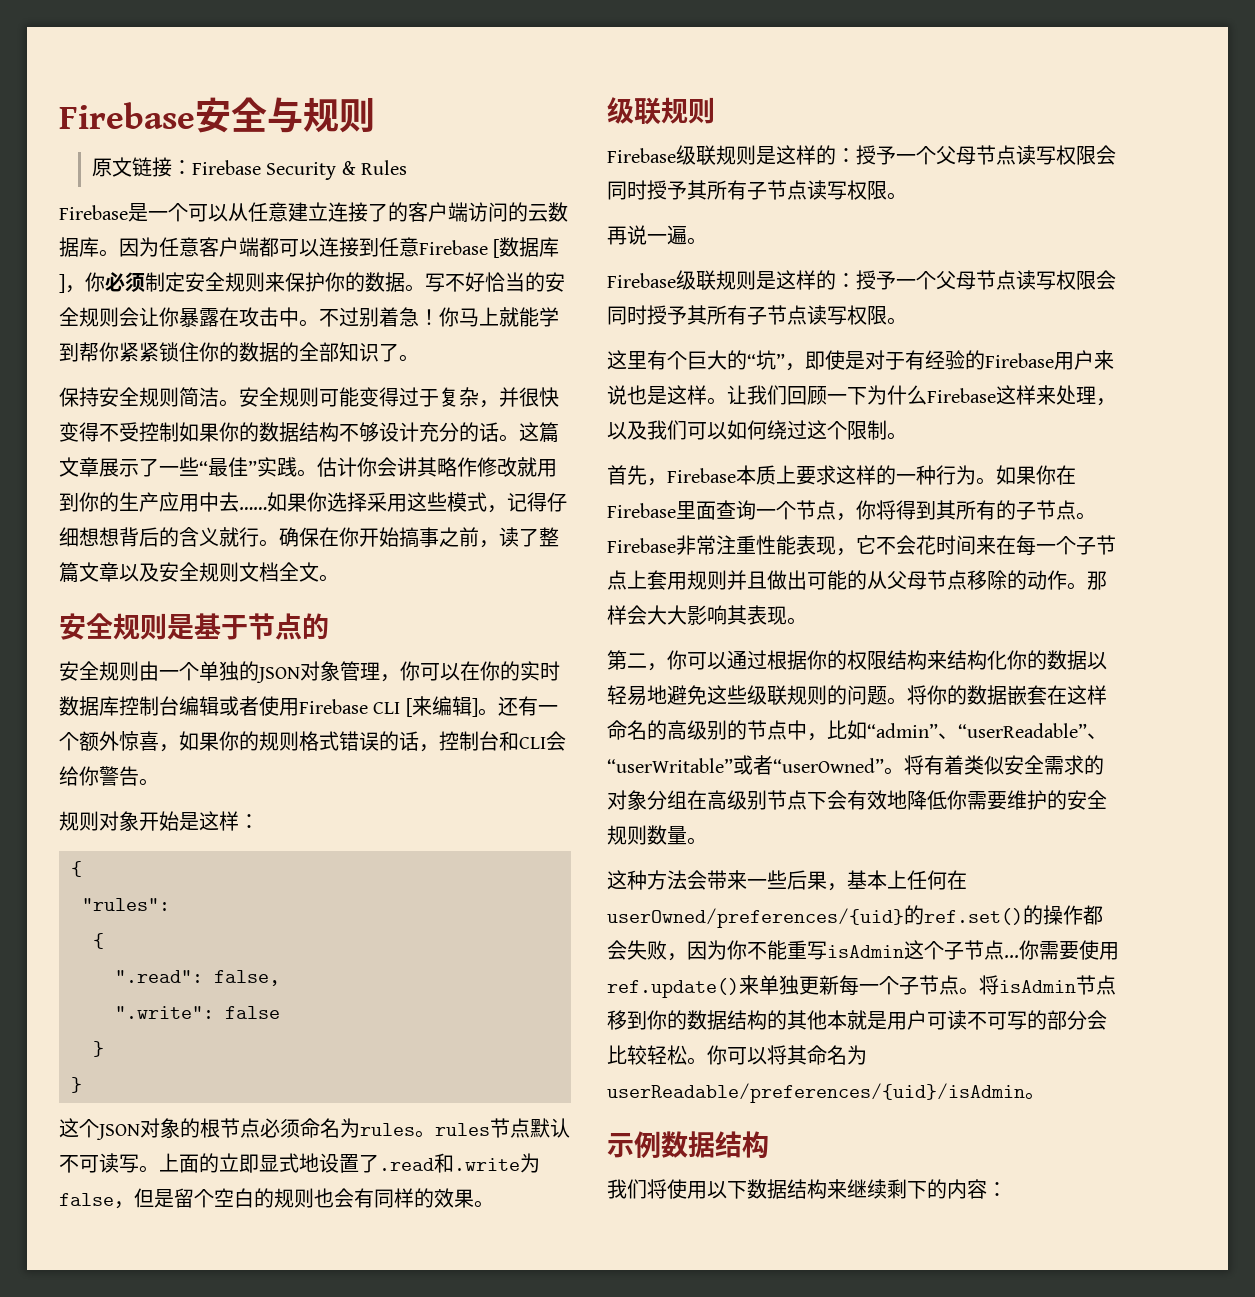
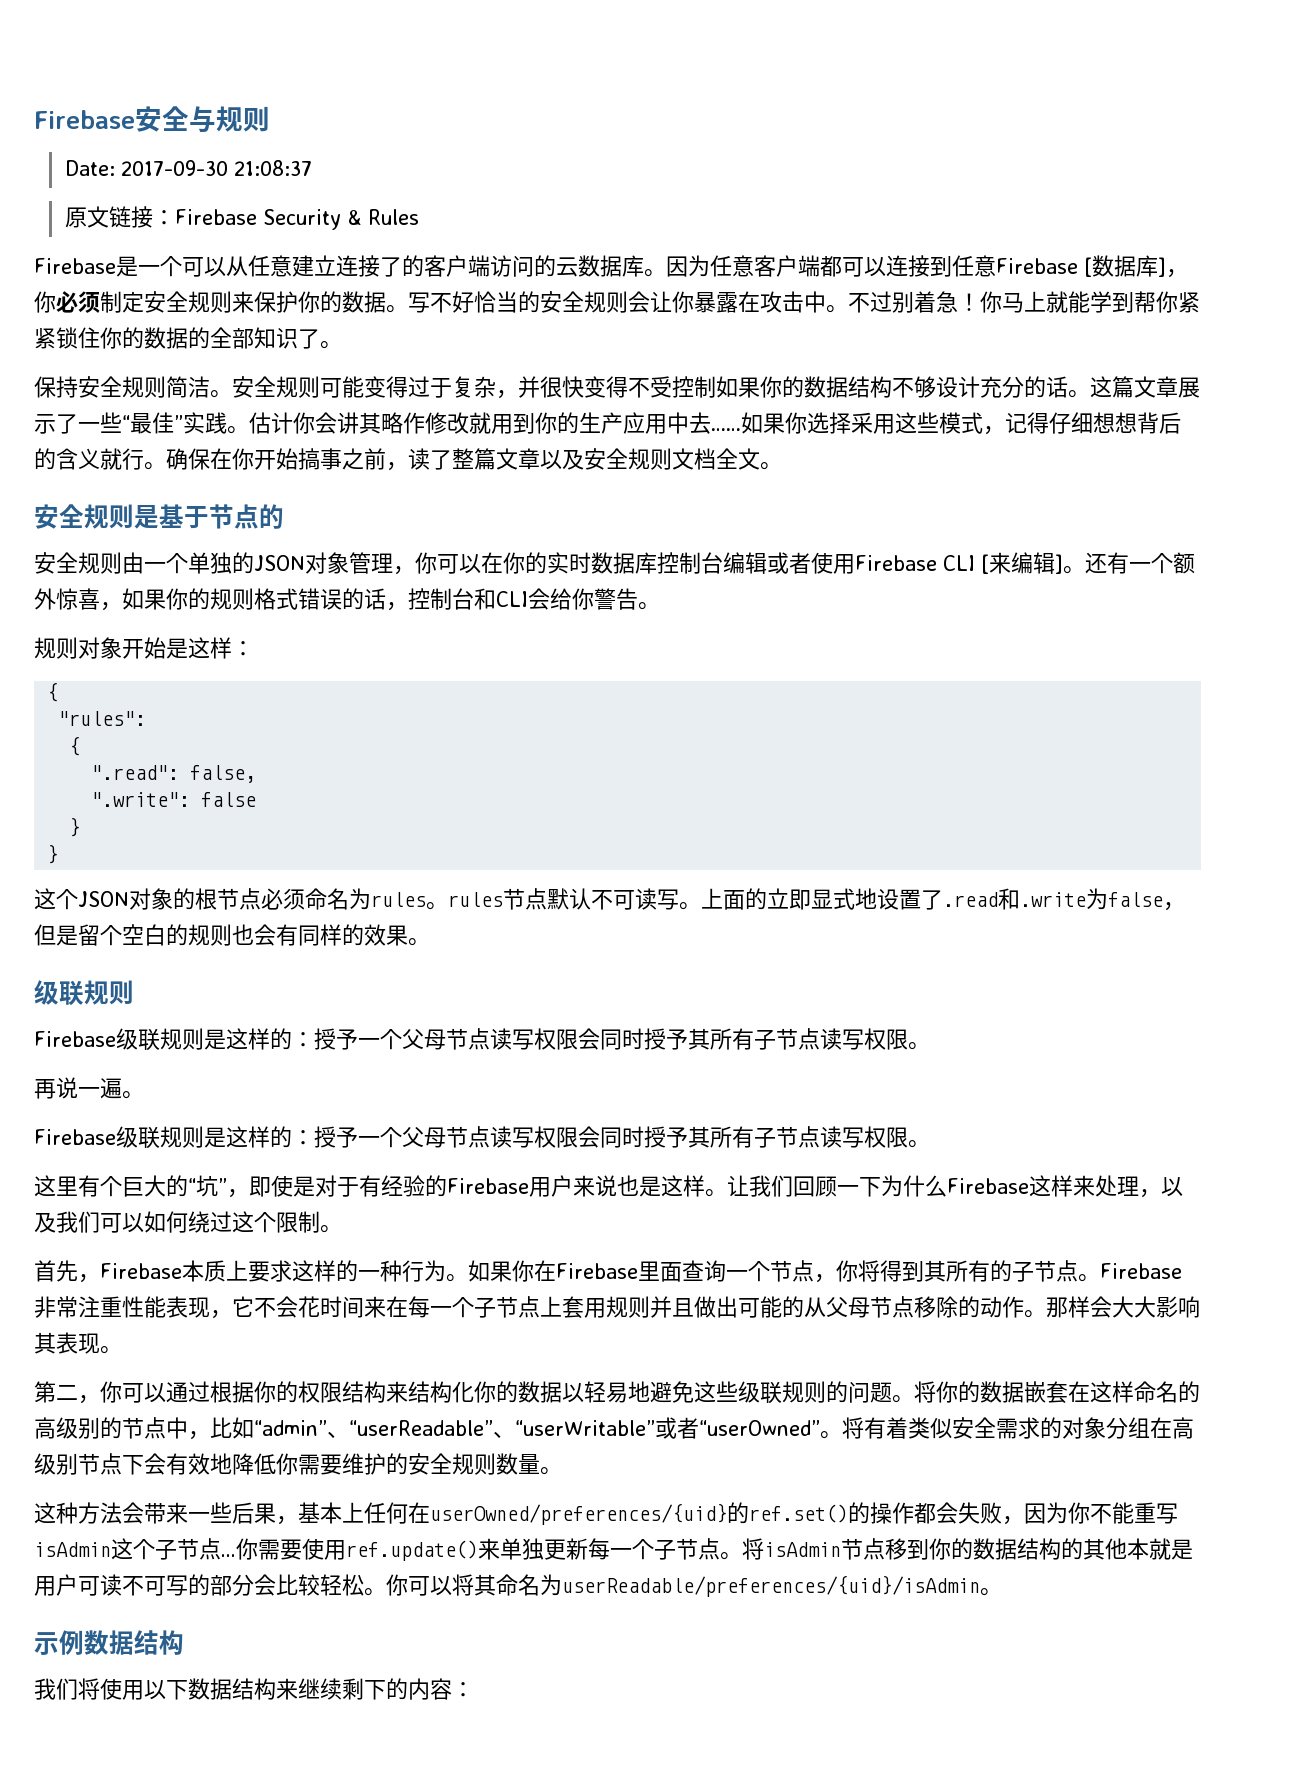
(375, 115) none -> [64,160,312,176] // Date: 2017-09-30 21:08:37

